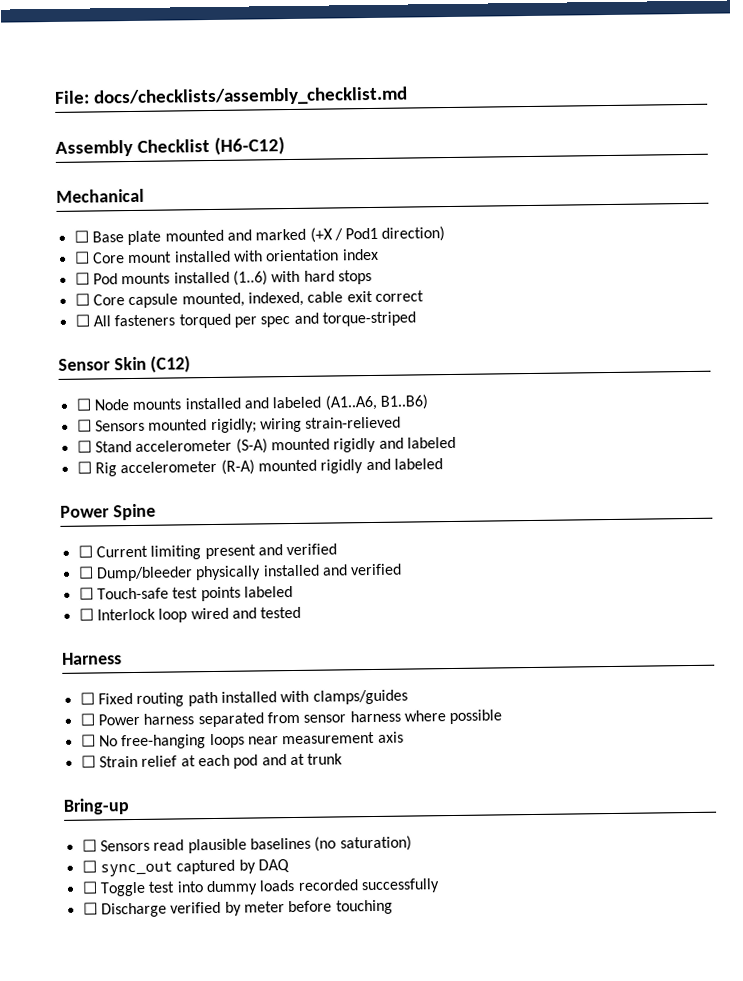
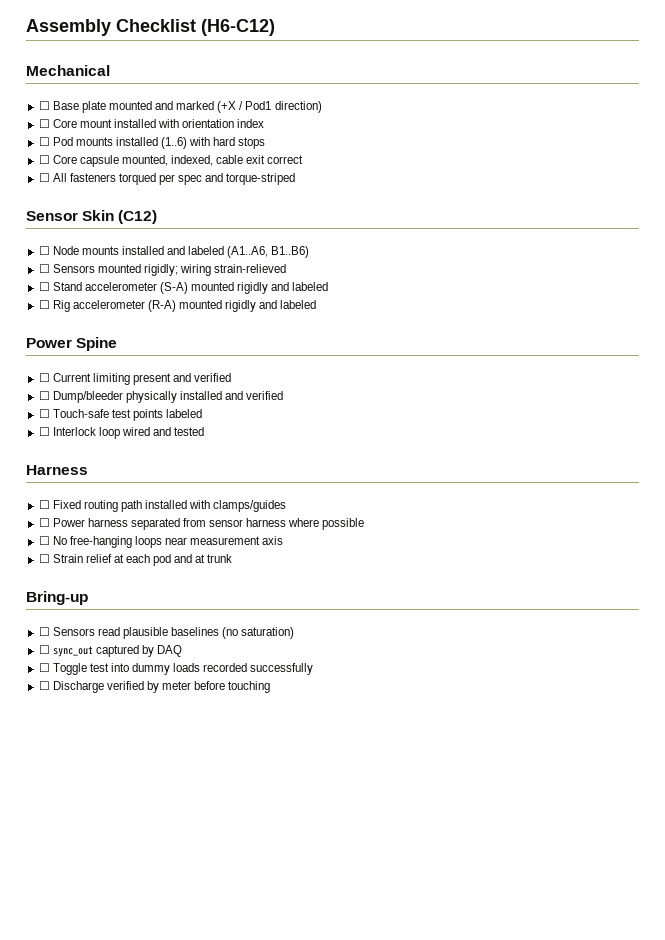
[54,86,408,107] File: docs/checklists/assembly_checklist.md // -> (26, 27) none

